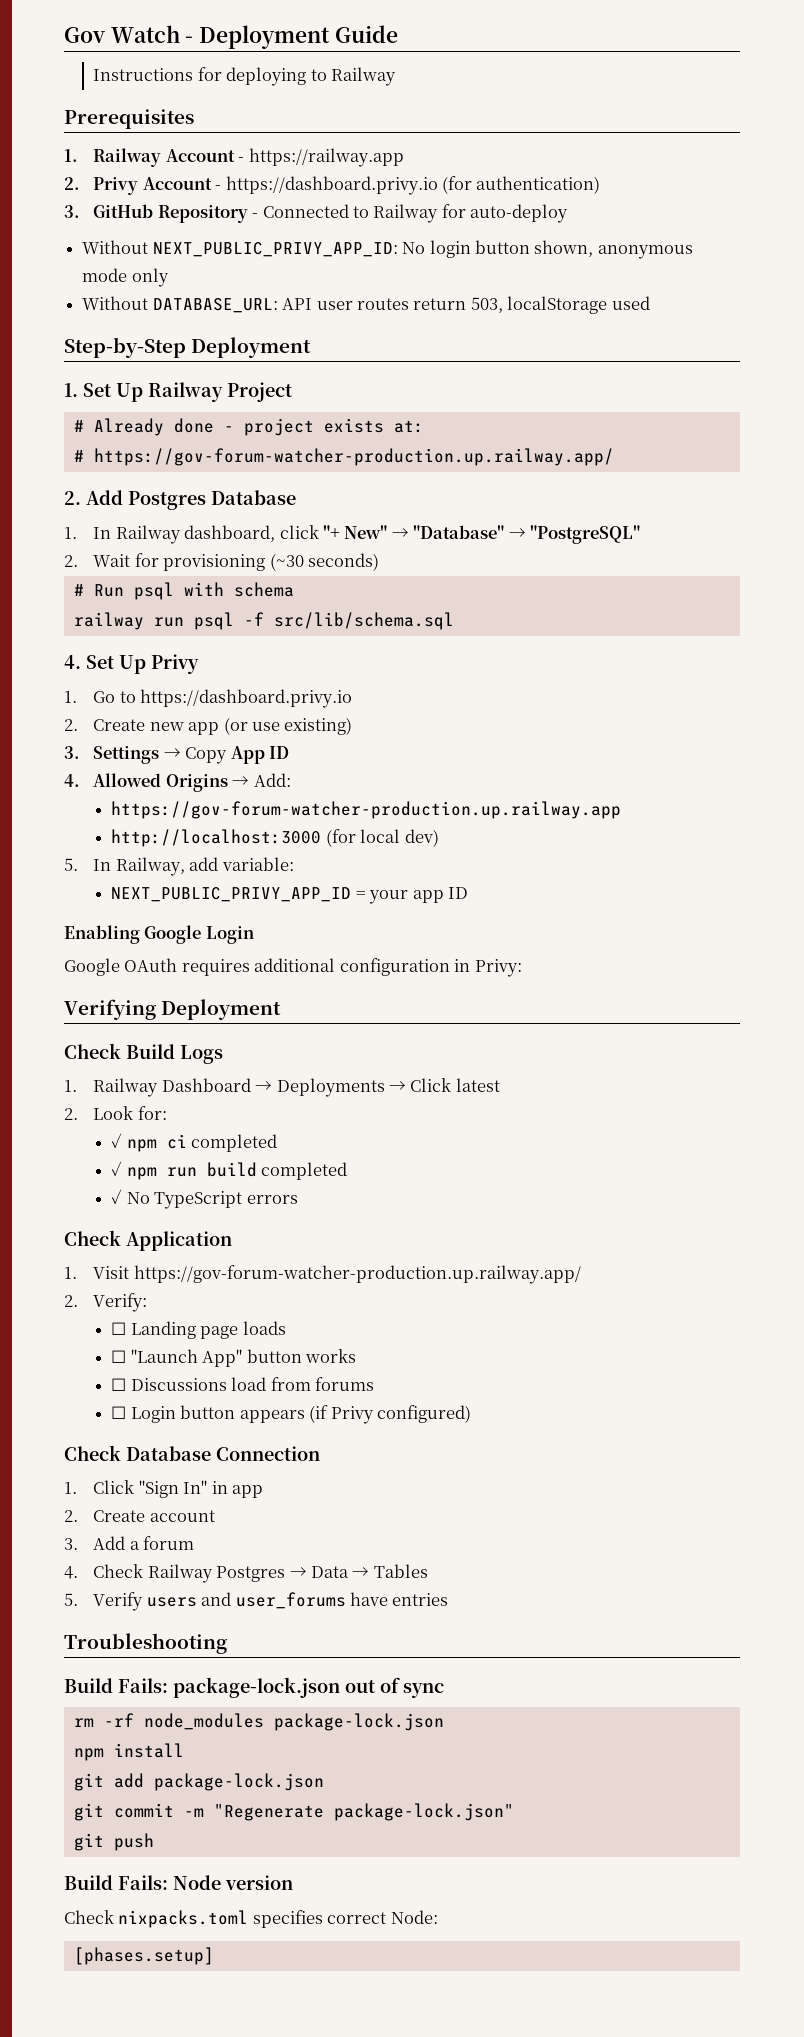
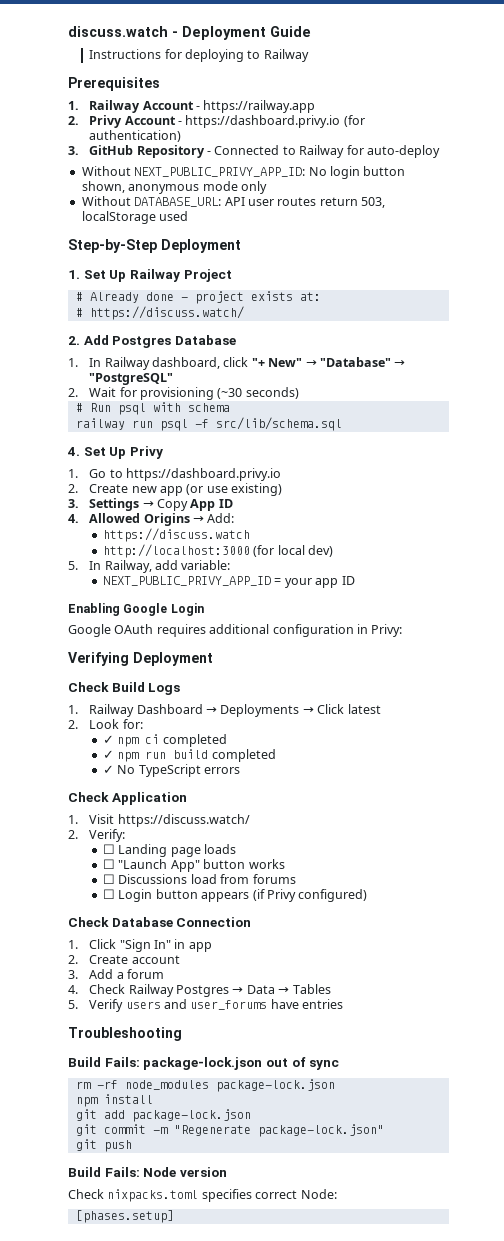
[64,25,180,43] Gov Watch -> [68,26,168,37] discuss.watch
[93,448,614,466] https://gov-forum-watcher-production.up.railway.app/ -> [89,306,244,320] https://discuss.watch/
[111,801,622,819] https://gov-forum-watcher-production.up.railway.app -> [103,528,251,542] https://discuss.watch
[133,1265,581,1284] https://gov-forum-watcher-production.up.railway.app/ -> [117,814,250,827] https://discuss.watch/

